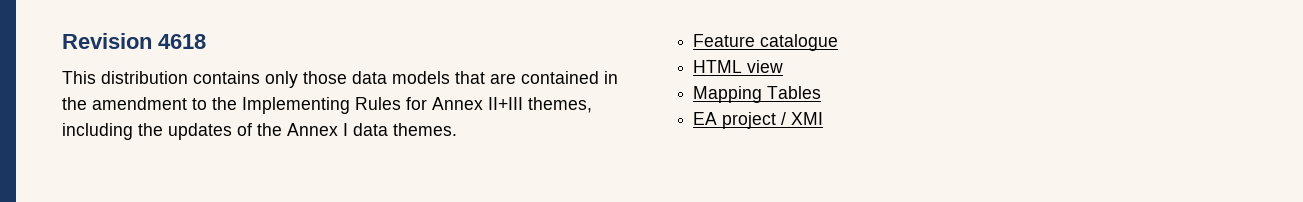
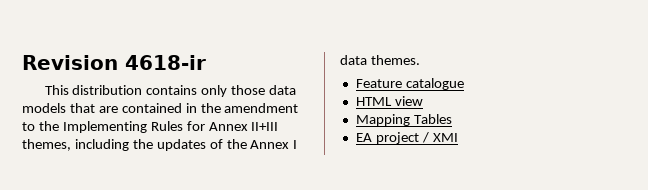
[158,34,206,49] 4618 -> [125,55,206,70] 4618-ir

